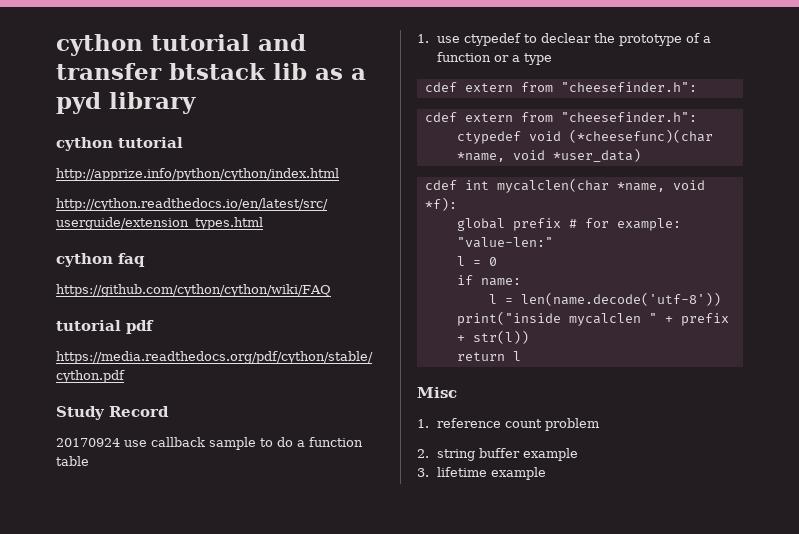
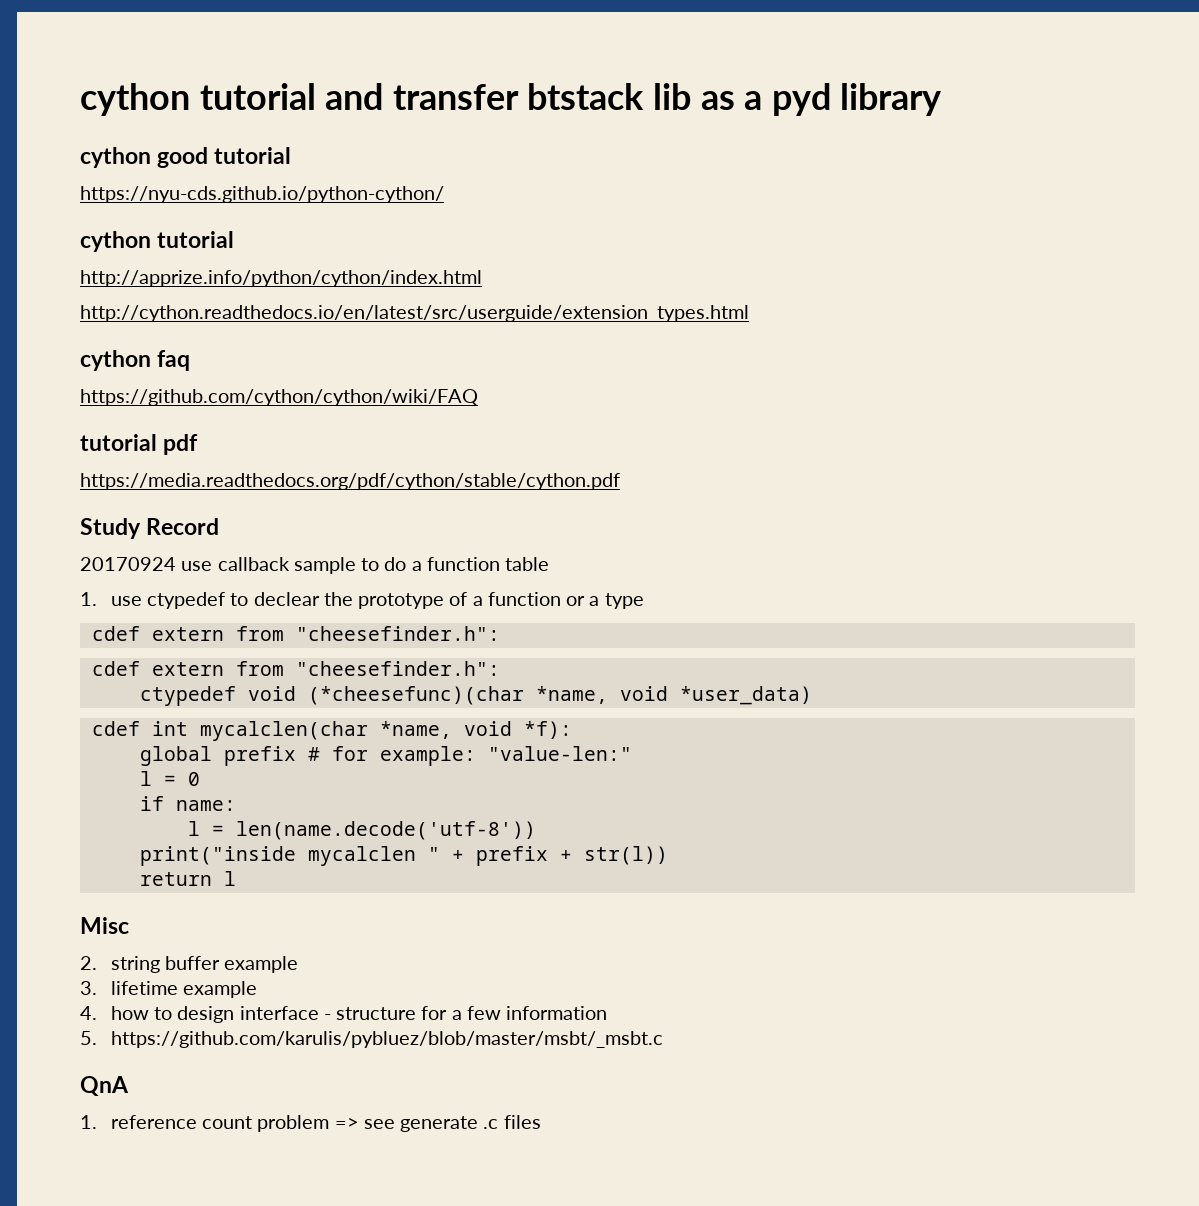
(196, 103) none -> [80,147,292,168] [80,186,444,203] // cython good tutorial // https://nyu-cds.github.io/python-cython/
[417,418,599,431] // 1. reference count problem -> (129, 925) none
(546, 473) none -> [80,1006,608,1023] [80,1031,663,1048] [80,1076,129,1096] [80,1115,541,1132] // 4. how to design interface - structure for a few information // 5. https://github.com/karulis/pybluez/blob/master/msbt/_msbt.c // QnA // 1. reference count problem => see generate .c files

